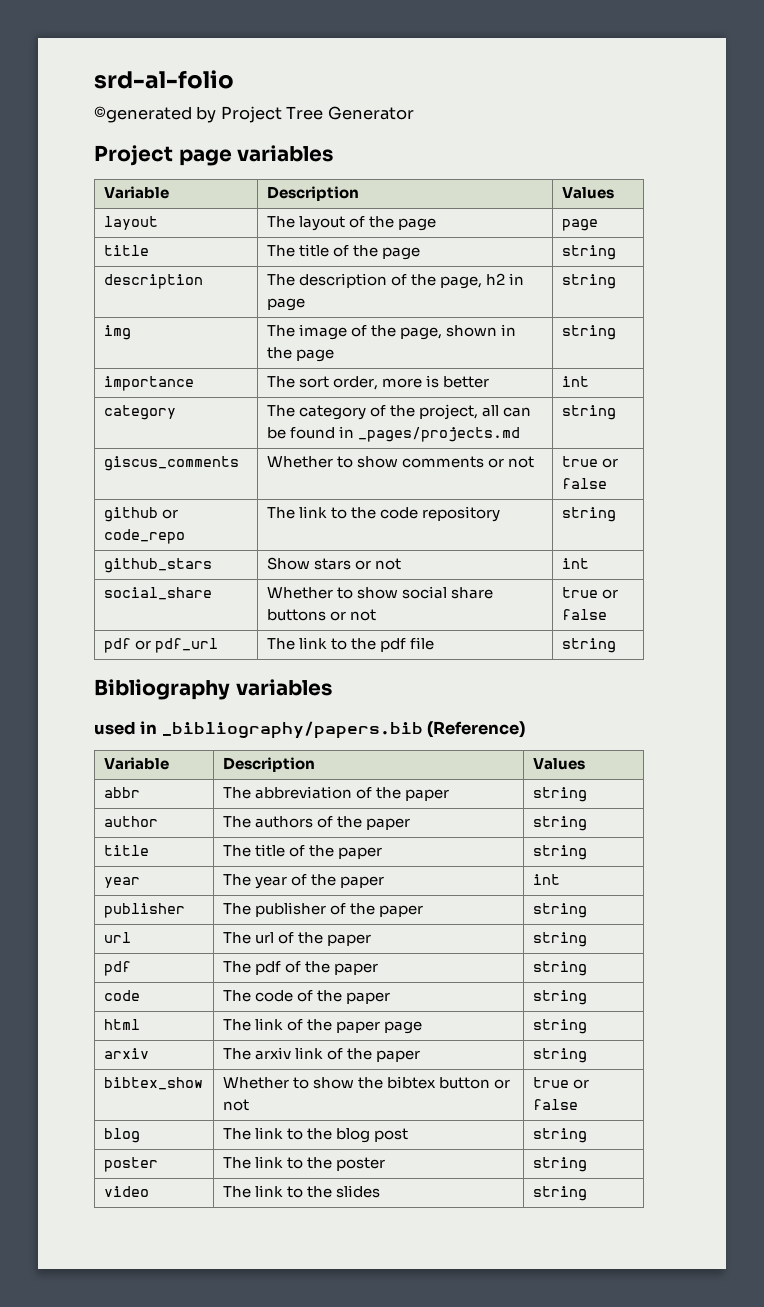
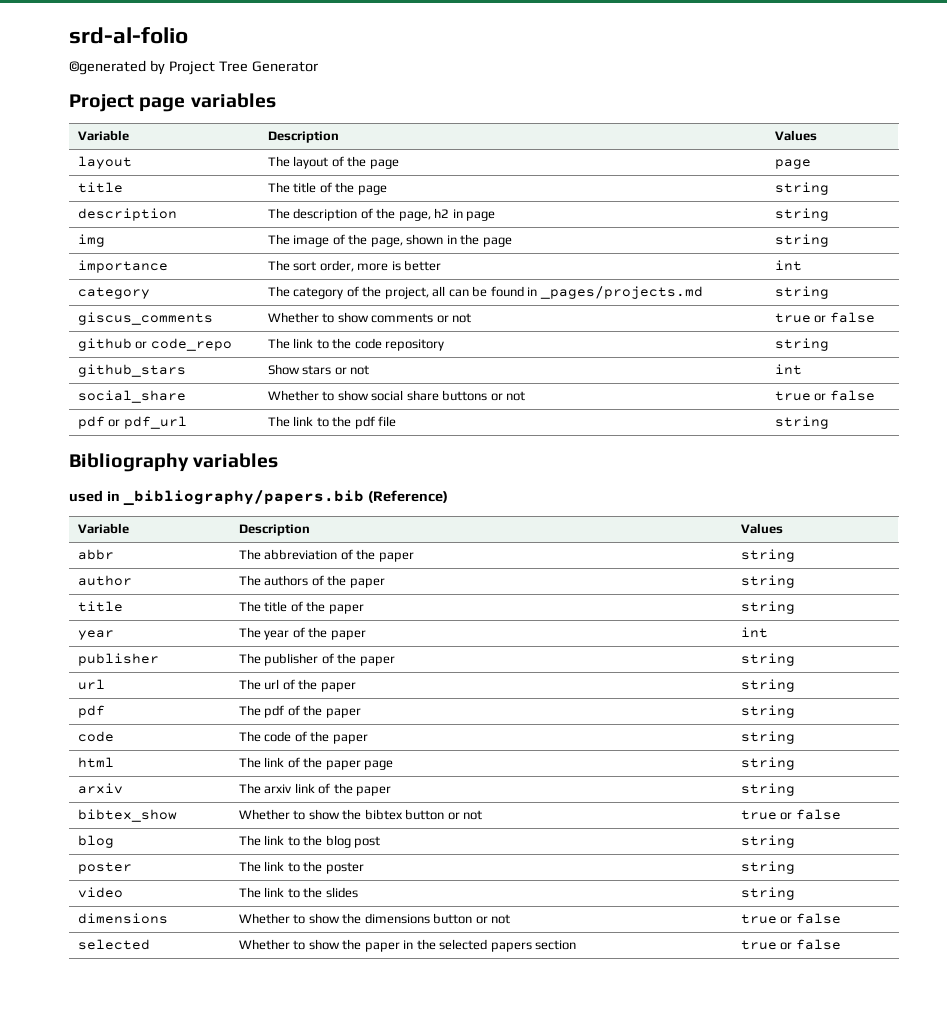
(587, 1193) none -> [77,913,168,924] [238,913,511,924] [740,913,841,924] [77,939,150,950] [238,939,577,952] [740,939,841,950] // dimensions | Whether to show the dimensions button or not | true or false // selected | Whether to show the paper in the selected papers section | true or false

